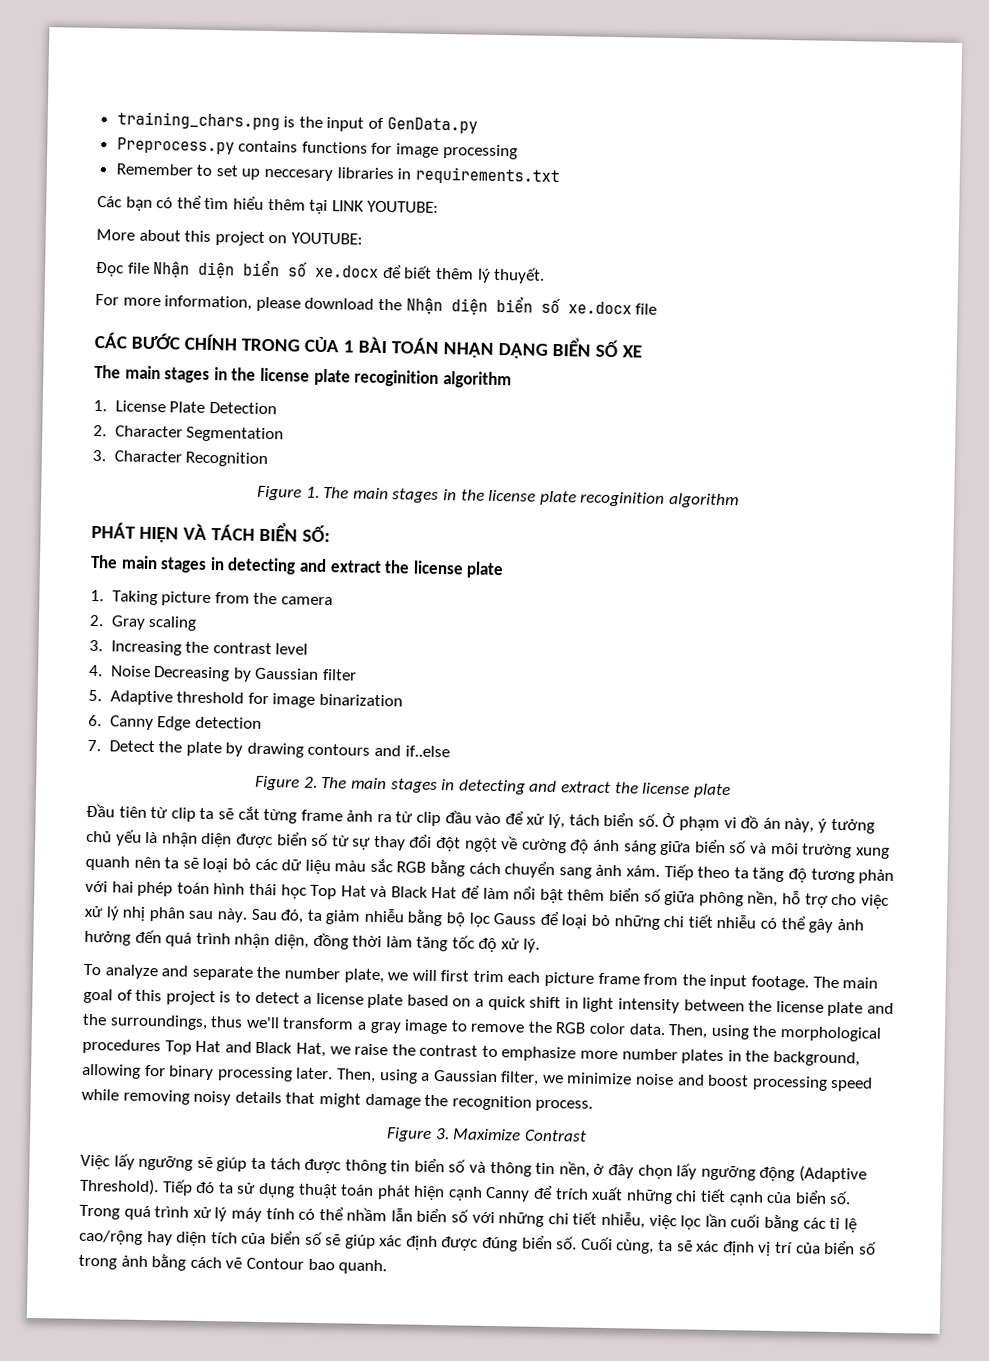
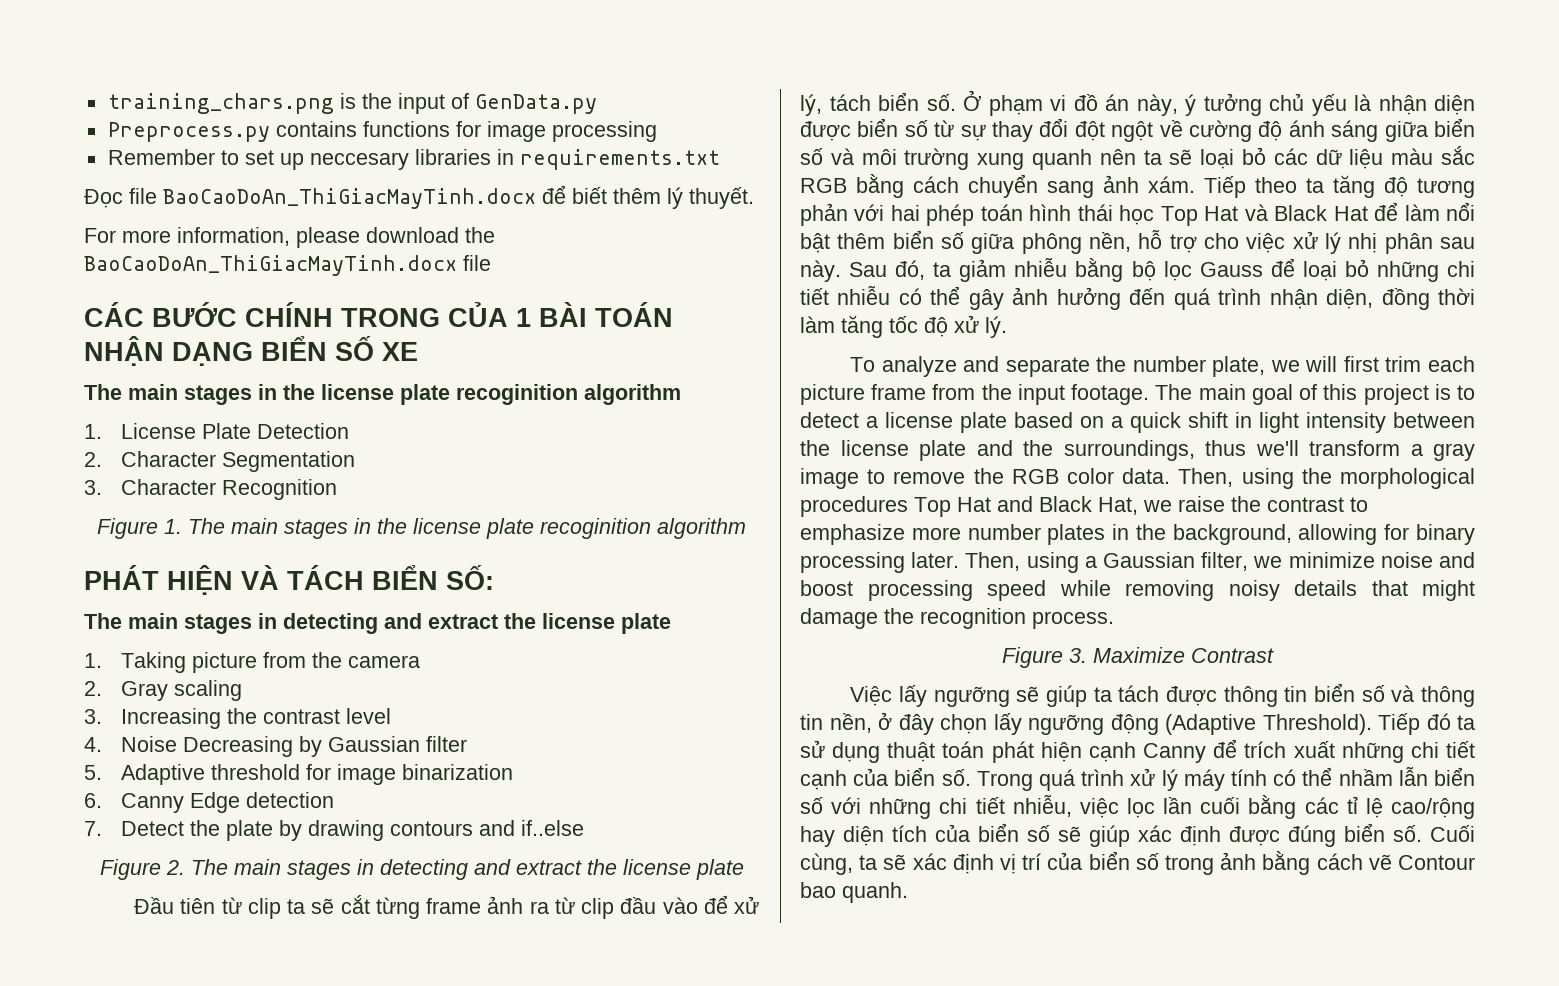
[97,195,440,215] [96,228,363,246] [95,259,380,279] Các bạn có thể tìm hiểu thêm tại LINK YOUTUBE: // More about this project on YOUTUBE: // Đọc file Nhận diện biển số xe.docx -> [84,188,536,209] Đọc file BaoCaoDoAn_ThiGiacMayTinh.docx
[405,295,632,315] Nhận diện biển số xe.docx -> [84,255,457,276] BaoCaoDoAn_ThiGiacMayTinh.docx

